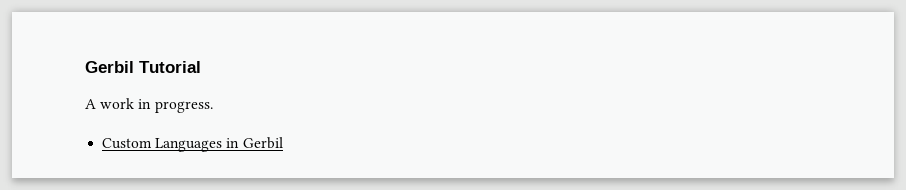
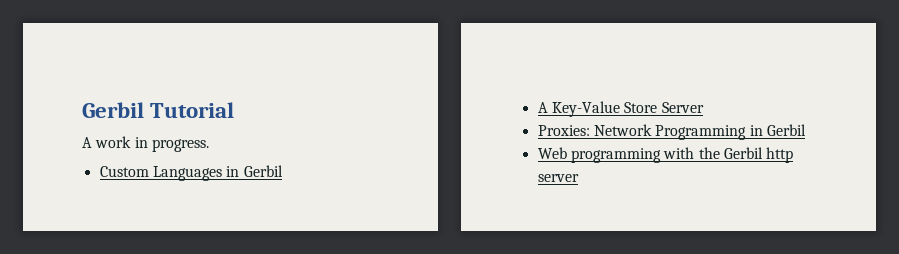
(283, 143) none -> [537,101,704,117] [537,124,806,140] [537,147,794,163] [537,174,579,182] // A Key-Value Store Server // Proxies: Network Programming in Gerbil // Web programming with the Gerbil http server

